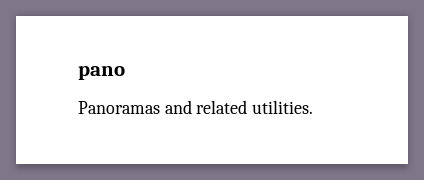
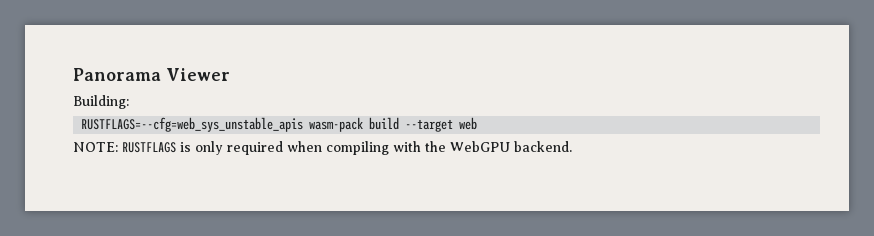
[78,66,125,80] [78,100,314,114] pano // Panoramas and related utilities. -> [73,68,230,81] [73,95,129,109] [81,117,478,132] [73,141,572,155] Panorama Viewer // Building: // RUSTFLAGS=--cfg=web_sys_unstable_apis wasm-pack build --target web // NOTE: RUSTFLAGS is only required when compiling with the WebGPU backend.

